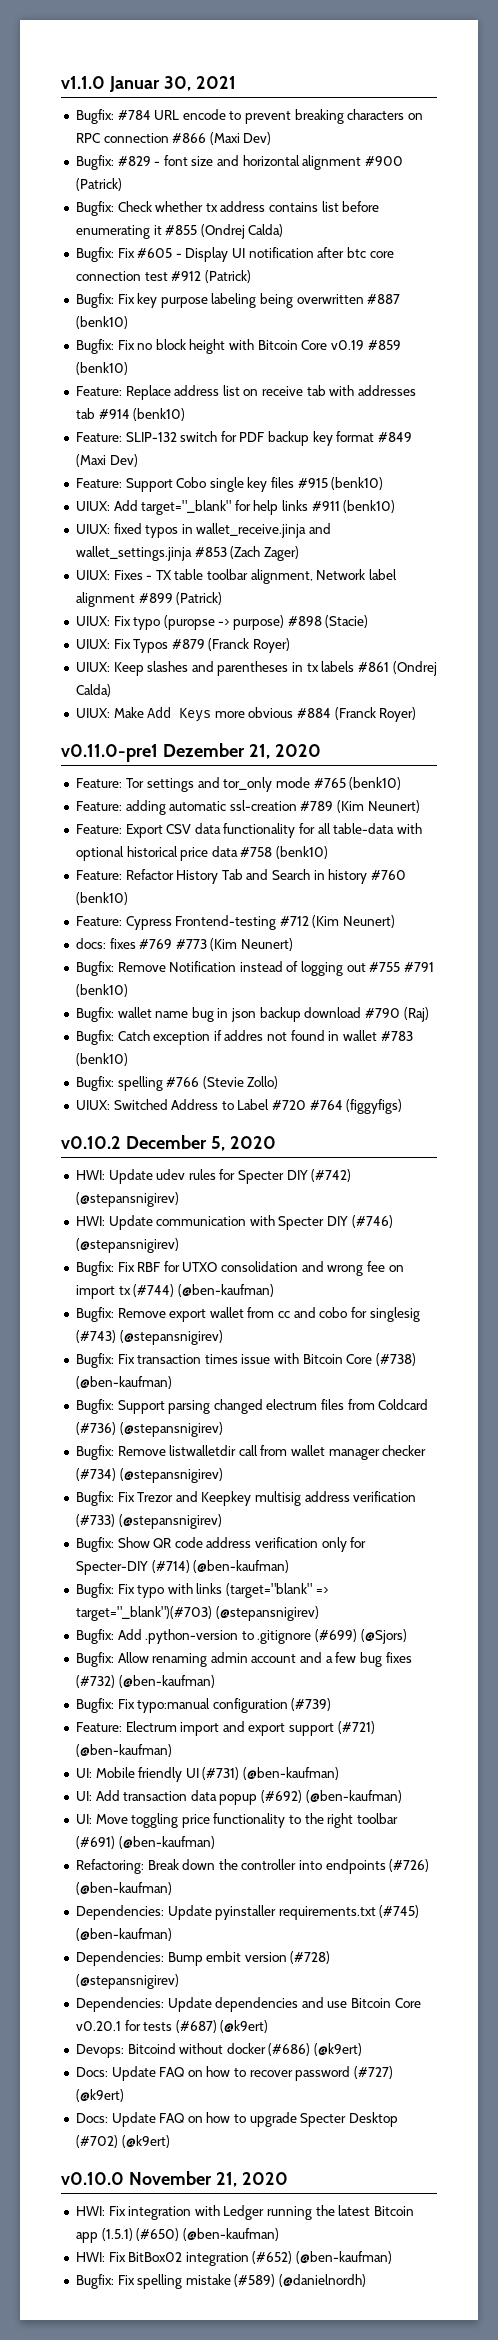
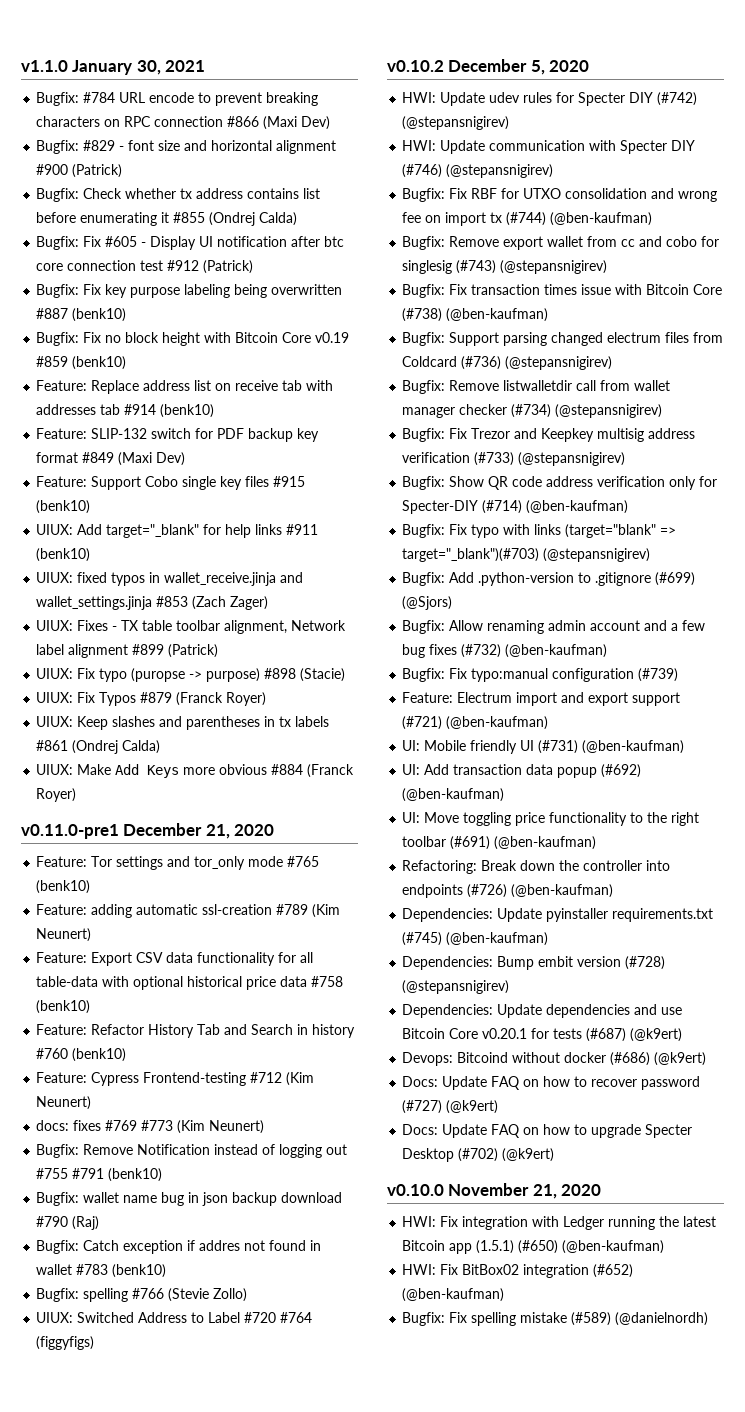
[108,76,160,92] Januar -> [72,60,133,75] January
[162,743,245,757] Dezember -> [123,823,203,836] December

